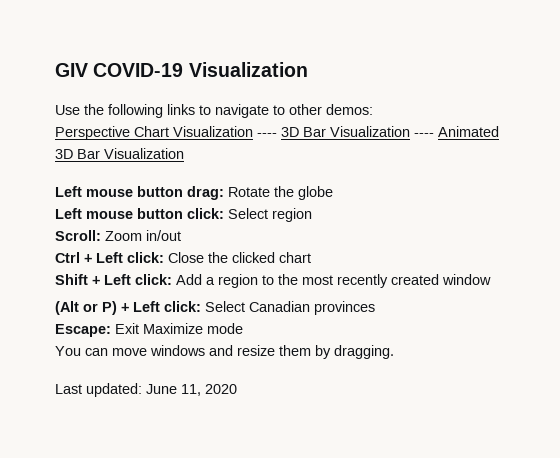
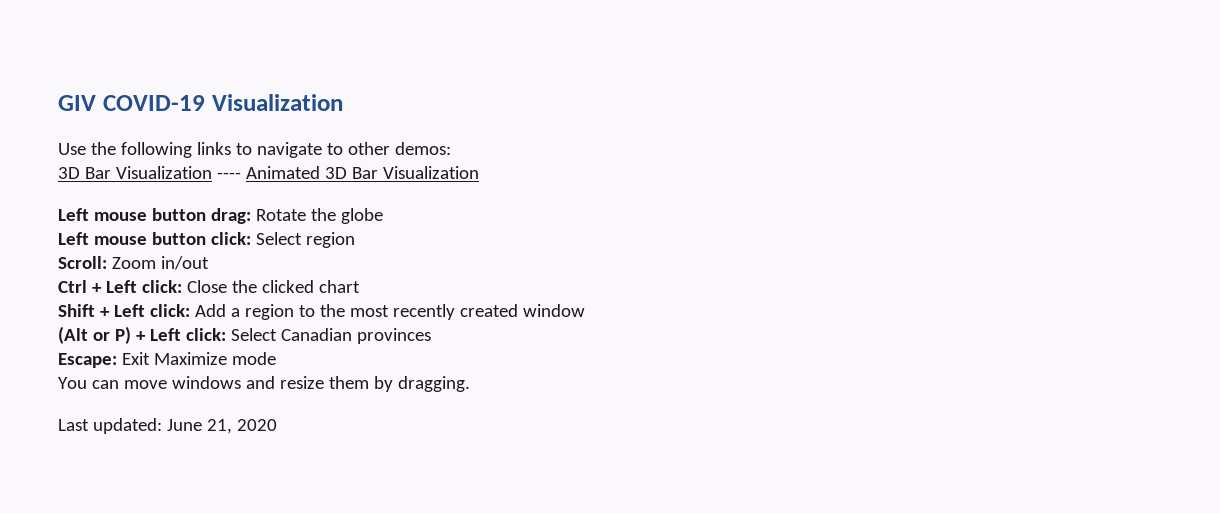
[55,126,277,140] Perspective Chart Visualization ---- -> (451, 148) none
[181,384,201,396] 11, -> [206,419,232,434] 21,

